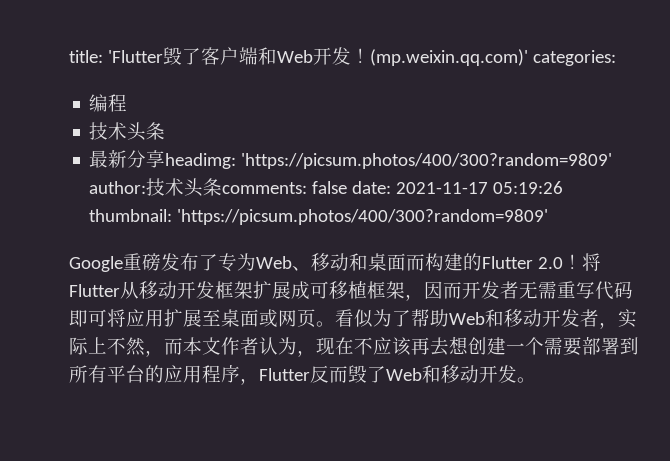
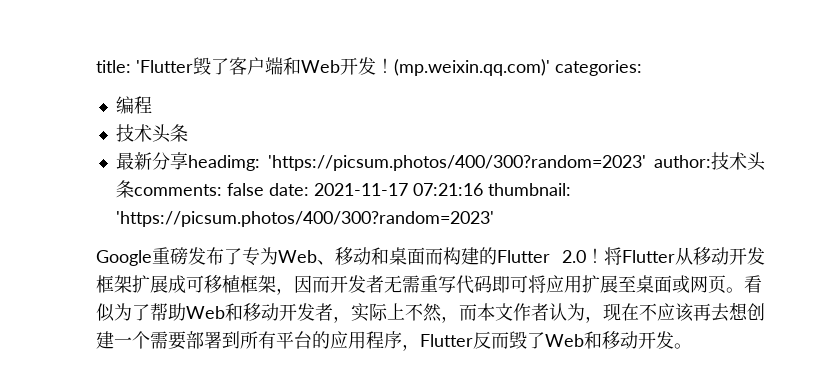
[241,153,613,169] 'https://picsum.photos/400/300?random=9809' -> [267,155,646,171] 'https://picsum.photos/400/300?random=2023'
[493,181,564,194] [89,209,549,225] 05:19:26 thumbnail: 'https://picsum.photos/400/300?random=9809' -> [412,183,571,196] [115,211,494,227] 07:21:16 thumbnail: 'https://picsum.photos/400/300?random=2023'

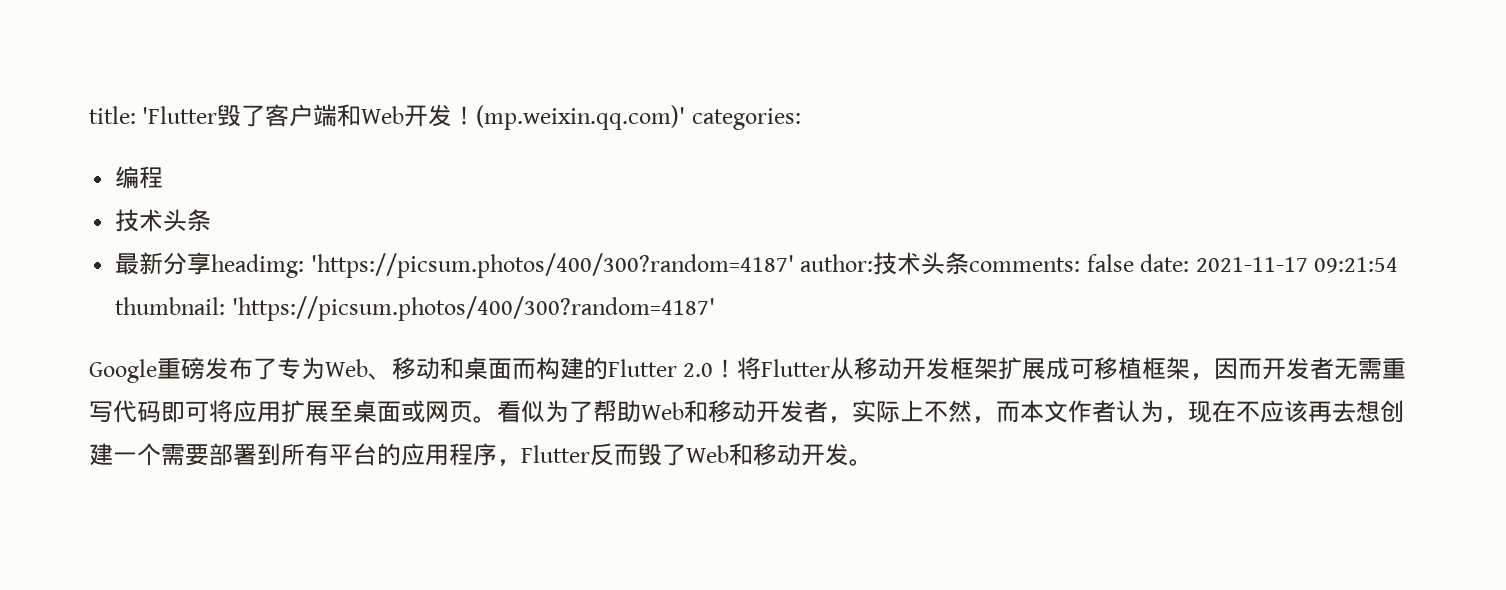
[267,155,646,171] 'https://picsum.photos/400/300?random=2023' -> [310,253,794,278] 'https://picsum.photos/400/300?random=4187'
[412,183,571,196] [115,211,494,227] 07:21:16 thumbnail: 'https://picsum.photos/400/300?random=2023' -> [1314,257,1399,273] [115,296,715,321] 09:21:54 thumbnail: 'https://picsum.photos/400/300?random=4187'

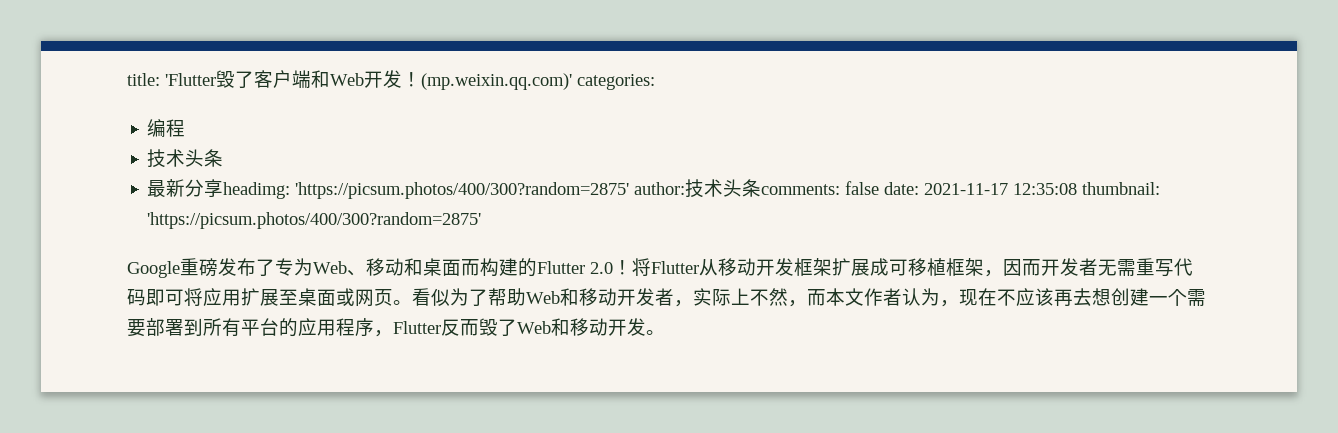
[310,253,794,278] 'https://picsum.photos/400/300?random=4187' -> [295,182,630,199] 'https://picsum.photos/400/300?random=2875'
[1314,257,1399,273] [115,296,715,321] 09:21:54 thumbnail: 'https://picsum.photos/400/300?random=4187' -> [1013,182,1161,195] [147,212,482,229] 12:35:08 thumbnail: 'https://picsum.photos/400/300?random=2875'

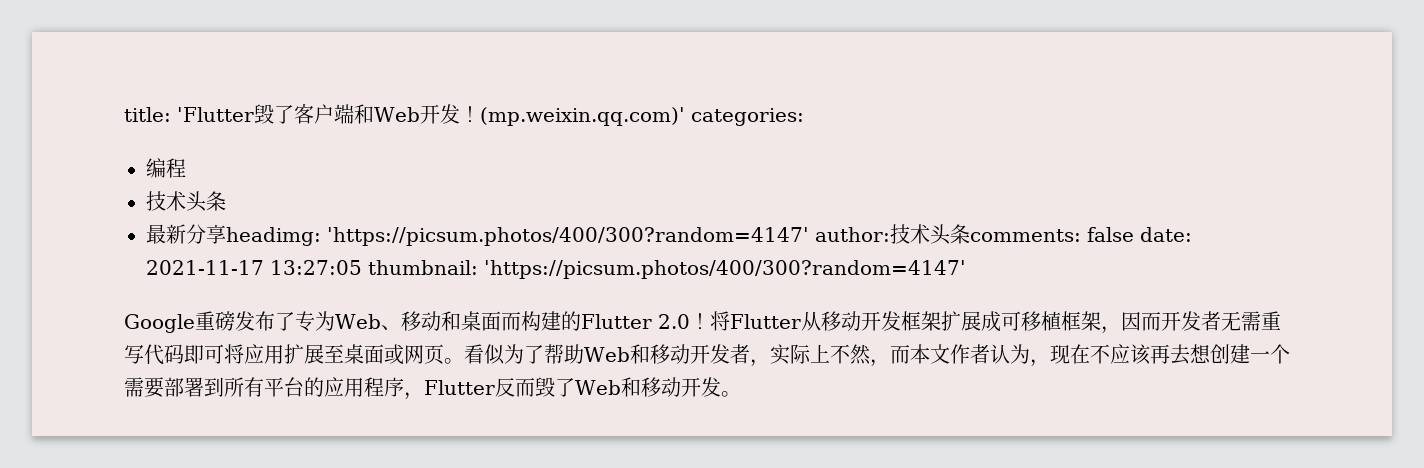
[295,182,630,199] 'https://picsum.photos/400/300?random=2875' -> [327,227,809,246] 'https://picsum.photos/400/300?random=4147'
[1013,182,1161,195] [147,212,482,229] 12:35:08 thumbnail: 'https://picsum.photos/400/300?random=2875' -> [270,260,966,279] 13:27:05 thumbnail: 'https://picsum.photos/400/300?random=4147'

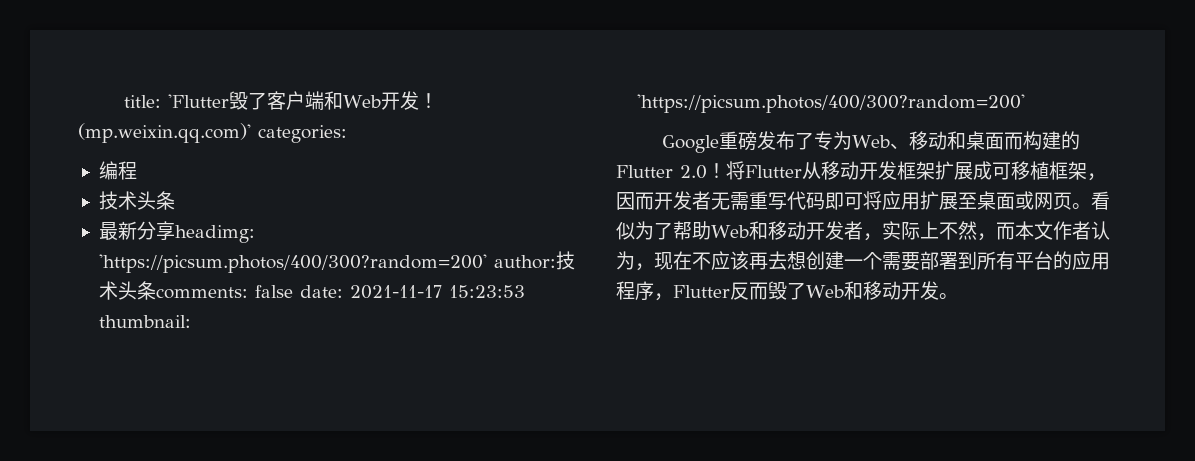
[327,227,809,246] 'https://picsum.photos/400/300?random=4147' -> [98,254,487,273] 'https://picsum.photos/400/300?random=200'
[270,260,966,279] 13:27:05 thumbnail: 'https://picsum.photos/400/300?random=4147' -> [448,285,525,298] [98,315,191,328] [636,94,1025,113] 15:23:53 thumbnail: 'https://picsum.photos/400/300?random=200'

